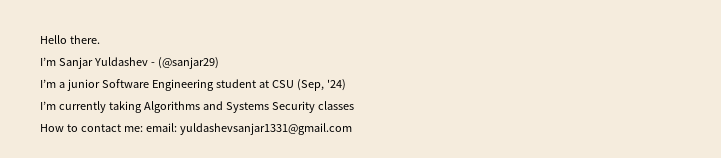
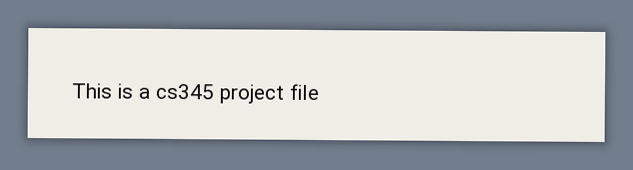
[40,35,100,44] [40,57,219,69] [40,79,346,91] [40,101,354,113] [40,123,352,135] Hello there. // I’m Sanjar Yuldashev - (@sanjar29) // I’m a junior Software Engineering student at CSU (Sep, '24) // I’m currently taking Algorithms and Systems Security classes // How to contact me: email: yuldashevsanjar1331@gmail.com -> [71,83,320,104] This is a cs345 project file

